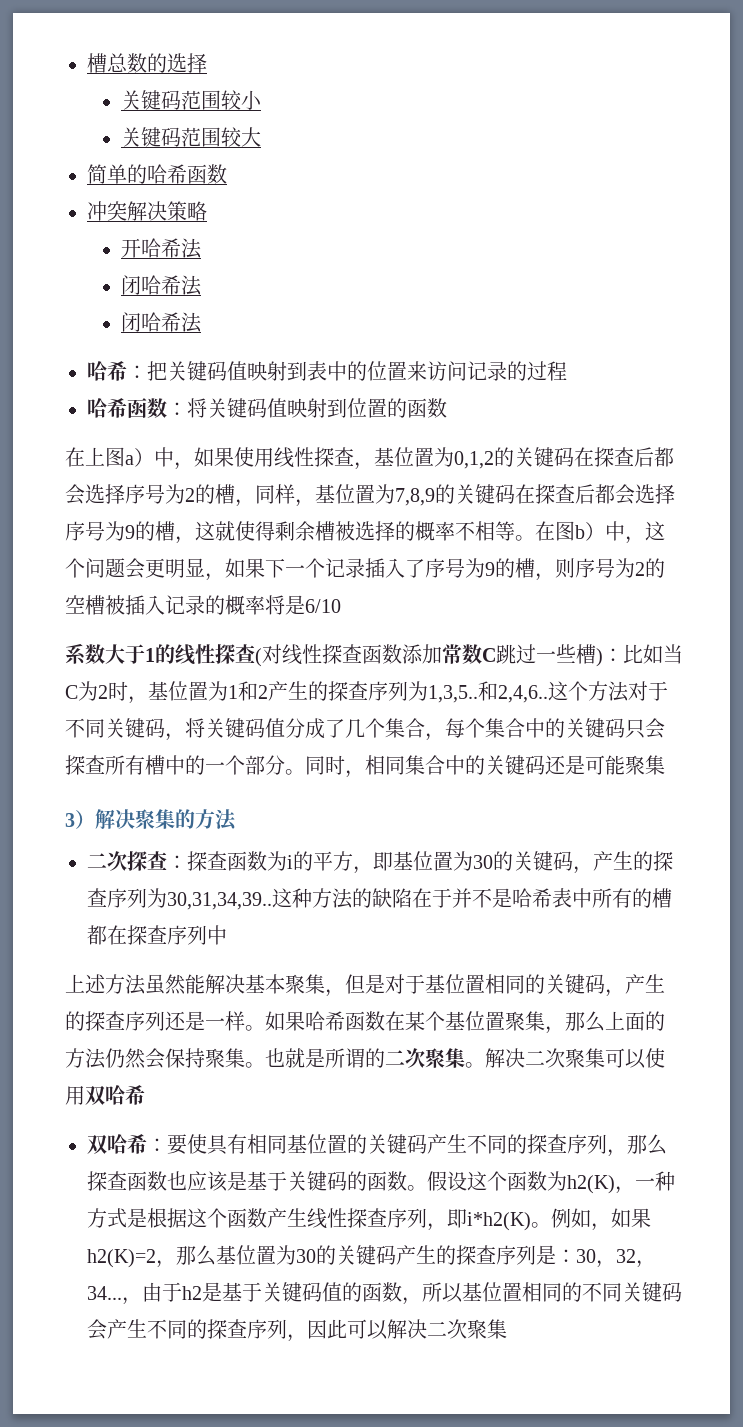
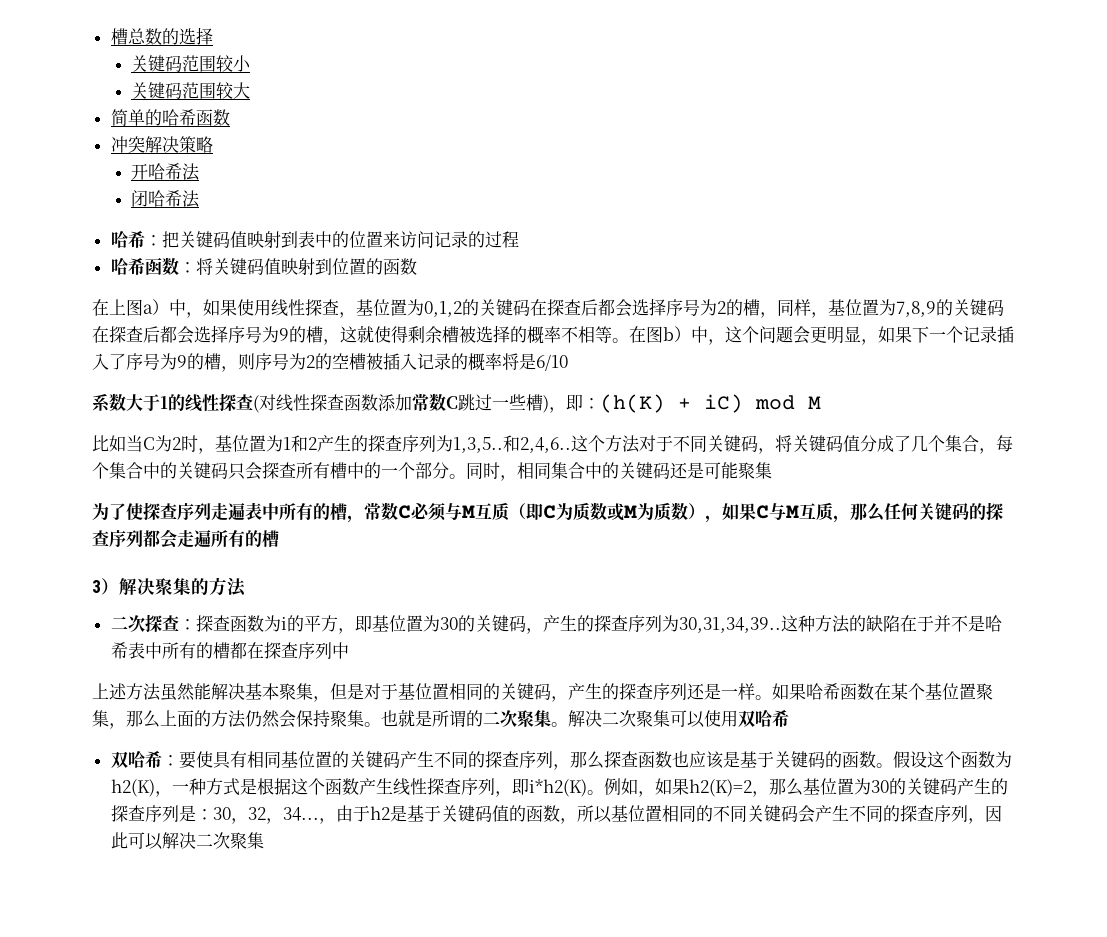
[121,312,203,333] // 闭哈希法 -> (201, 199) none
[603,648,623,662] ： -> [549,394,821,413] ，即：(h(K) + iC) mod M //
(665, 765) none -> [92,502,1003,523] [92,529,279,549] // 为了使探查序列走遍表中所有的槽，常数C必须与M互质（即C为质数或M为质数），如果C与M互质，那么任何关键码的探查序列都会走遍所有的槽

